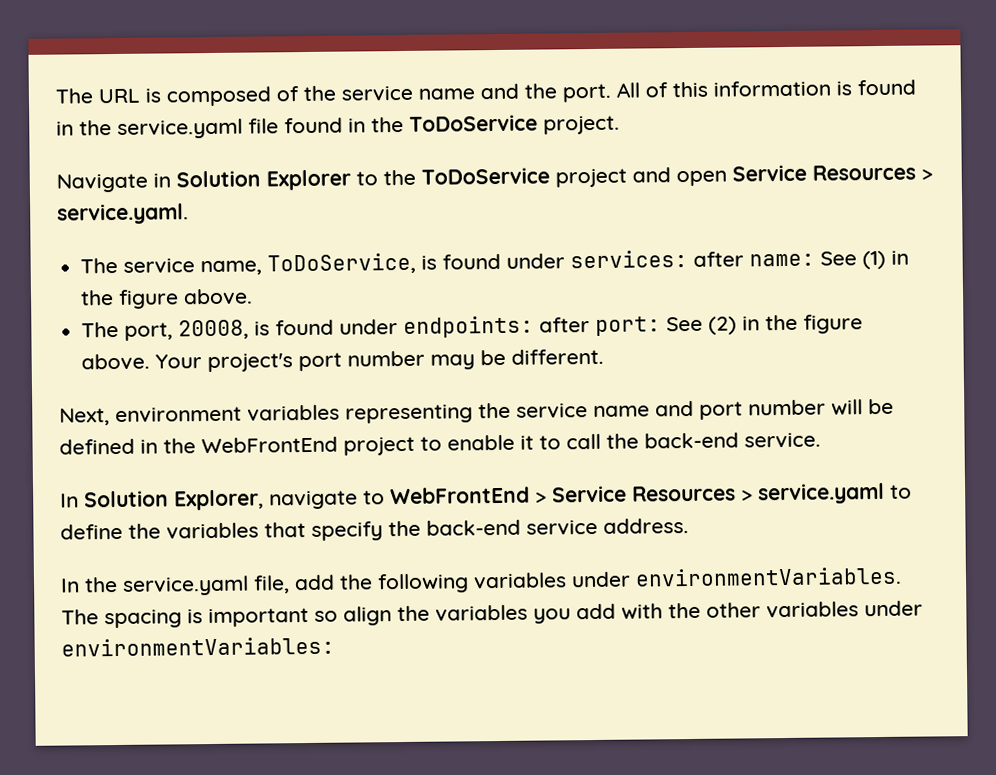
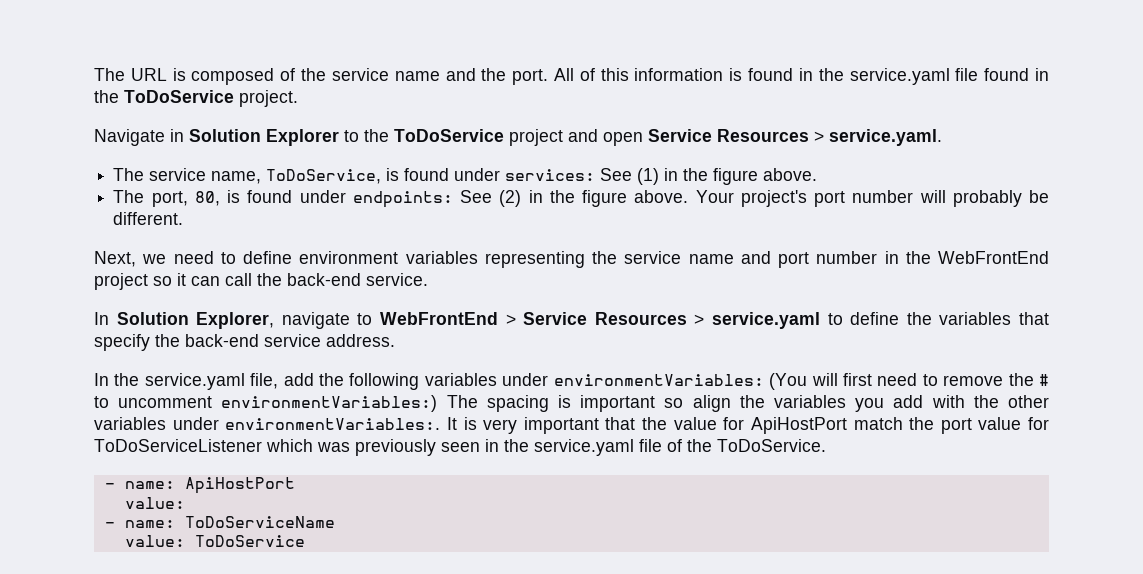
[693,251,816,267] after name: -> (596, 175) none
[178,319,250,340] 20008, -> [194,191,220,206] 80,
[539,316,662,336] after port: -> (453, 199) none
[430,354,476,370] may -> [919,190,1022,207] will probably
(110, 417) none -> [142,251,292,264] we need to define
[831,398,894,416] [59,438,135,455] will be defined -> (878, 257) none
[420,434,561,451] to enable it to -> [153,273,220,286] so it can
[635,566,902,587] environmentVariables. -> [553,373,1049,390] [94,395,438,412] environmentVariables: (You will first need to remove the # to uncomment environmentVariables:)
[61,636,335,657] environmentVariables: -> [225,417,1049,434] [94,439,826,456] [104,477,295,494] [124,497,185,509] [104,516,335,528] [124,535,305,547] environmentVariables:. It is very important that the value for ApiHostPort match the port value for ToDoServiceListener which was previously seen in the service.yaml file of the ToDoService. // - name: ApiHostPort // value: // - name: ToDoServiceName // value: ToDoService

